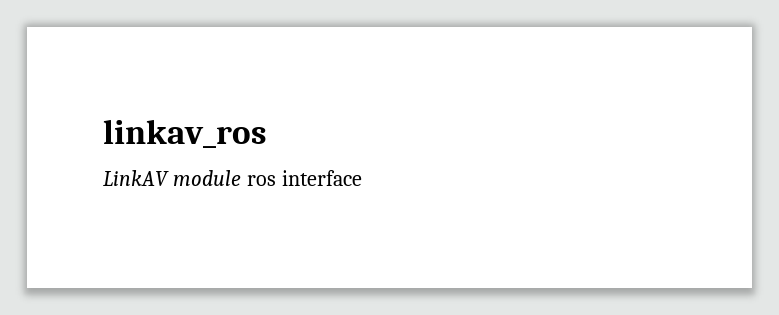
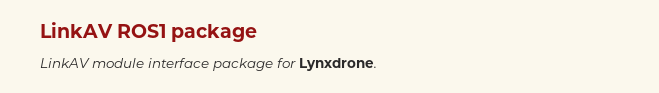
[103,119,267,148] linkav_ros -> [40,22,258,42] LinkAV ROS1 package
[246,170,362,186] ros interface -> [148,58,377,71] interface package for Lynxdrone.

